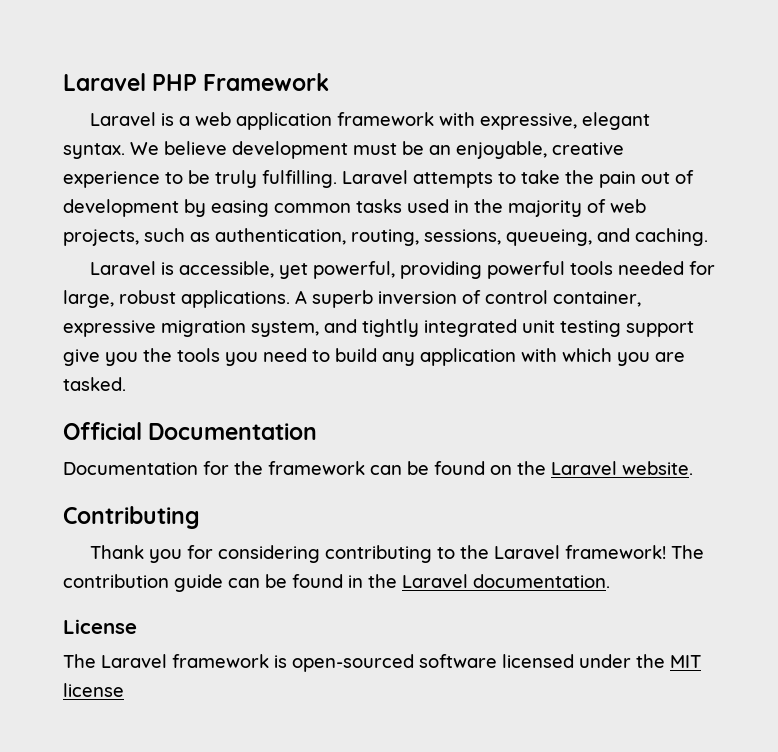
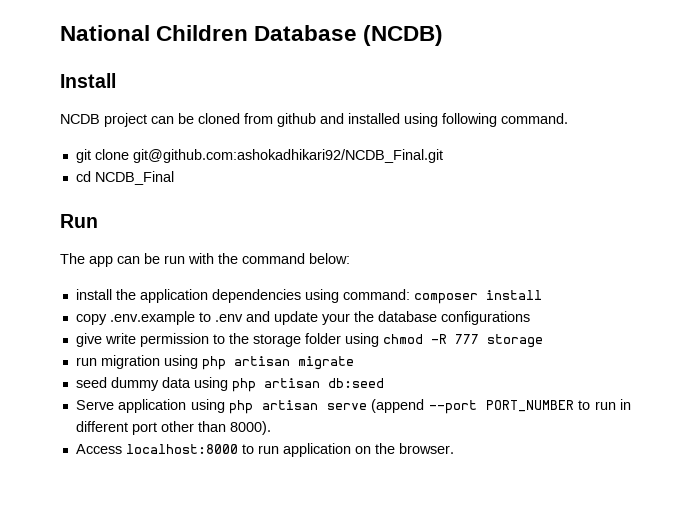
[63,73,330,91] [89,112,650,130] [63,141,624,159] [63,170,694,188] [63,199,646,217] [63,228,708,246] [89,261,715,279] [63,290,641,308] [63,319,694,337] [63,348,685,366] [63,377,126,391] [63,422,318,440] [63,461,693,475] [63,506,200,529] [89,545,704,563] [63,574,610,592] [63,619,137,634] [63,654,701,672] [63,683,124,697] Laravel PHP Framework // Laravel is a web application framework with expressive, elegant syntax. We believe development must be an enjoyable, creative experience to be truly fulfilling. Laravel attempts to take the pain out of development by easing common tasks used in the majority of web projects, such as authentication, routing, sessions, queueing, and caching. // Laravel is accessible, yet powerful, providing powerful tools needed for large, robust applications. A superb inversion of control container, expressive migration system, and tightly integrated unit testing support give you the tools you need to build any application with which you are tasked. // Official Documentation // Documentation for the framework can be found on the Laravel website. // Contributing // Thank you for considering contributing to the Laravel framework! The contribution guide can be found in the Laravel documentation. // License // The Laravel framework is open-sourced software licensed under the MIT license -> [60,25,444,46] [60,73,116,88] [60,113,568,127] [75,149,443,163] [75,171,174,185] [60,214,98,228] [60,253,350,267] [75,289,542,304] [75,311,530,325] [75,333,543,348] [75,355,354,370] [75,377,384,392] [75,399,631,414] [75,421,271,435] [75,443,454,457] National Children Database (NCDB) // Install // NCDB project can be cloned from github and installed using following command. // git clone git@github.com:ashokadhikari92/NCDB_Final.git // cd NCDB_Final // Run // The app can be run with the command below: // install the application dependencies using command: composer install // copy .env.example to .env and update your the database configurations // give write permission to the storage folder using chmod -R 777 storage // run migration using php artisan migrate // seed dummy data using php artisan db:seed // Serve application using php artisan serve (append --port PORT_NUMBER to run in different port other than 8000). // Access localhost:8000 to run application on the browser.

